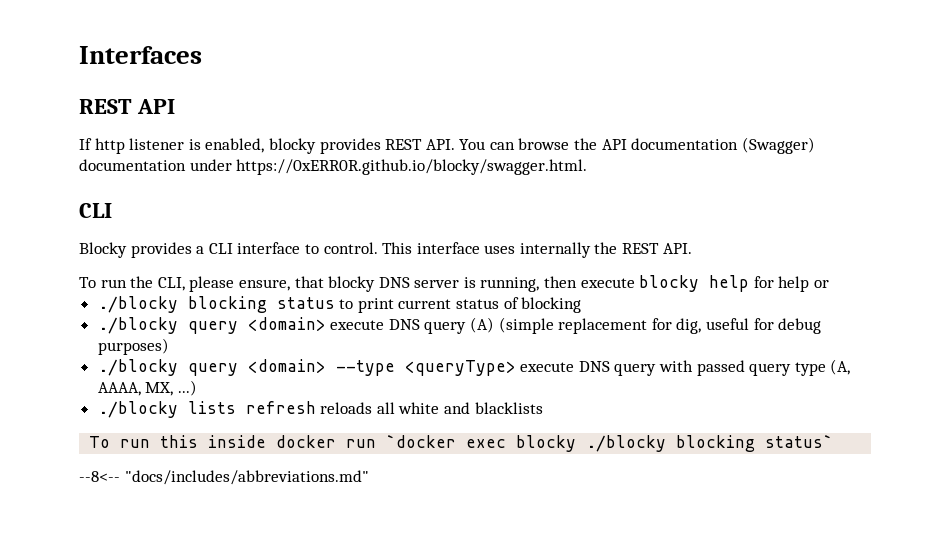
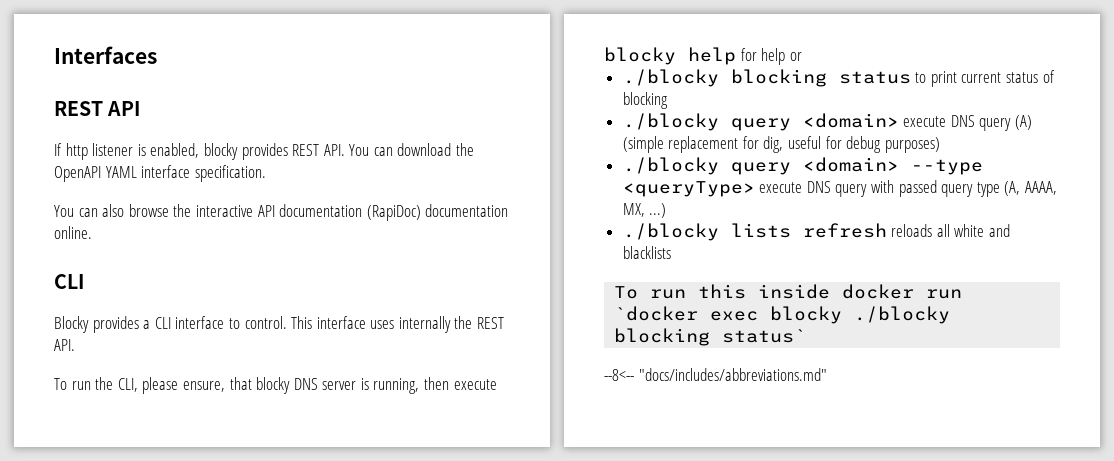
(515, 146) none -> [397,143,475,156] [54,165,266,182] [54,204,125,217] download the OpenAPI YAML interface specification. // You can also
(598, 144) none -> [195,205,253,217] interactive
[741,137,815,154] [79,159,588,175] (Swagger) documentation under https://0xERR0R.github.io/blocky/swagger.html. -> [366,204,509,221] [54,226,92,239] (RapiDoc) documentation online.

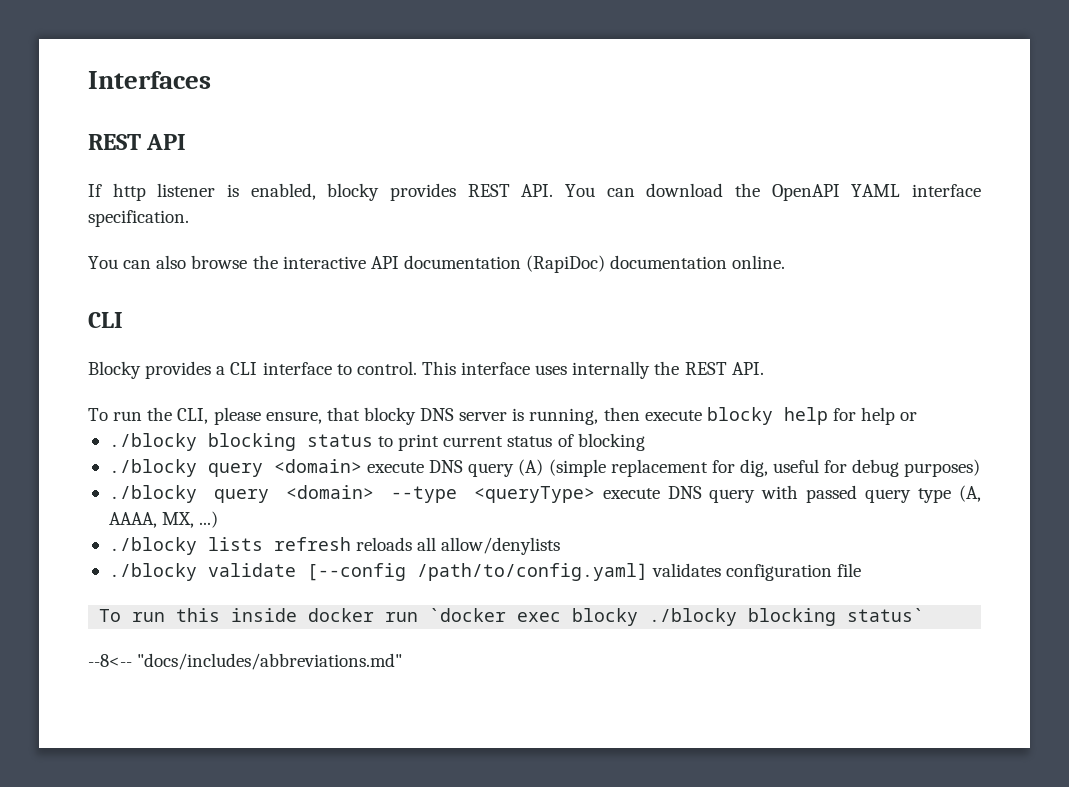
[954,224,1011,237] [622,246,671,259] white and blacklists -> [441,537,561,555] [108,563,862,581] allow/denylists // ./blocky validate [--config /path/to/config.yaml] validates configuration file

